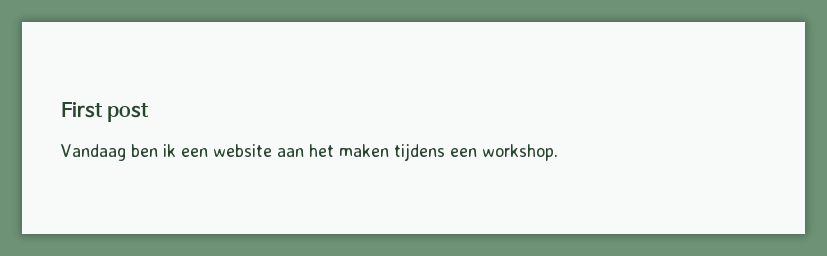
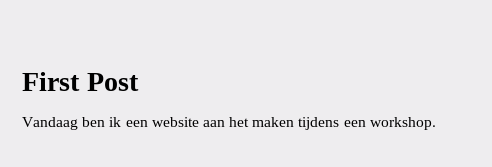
[107,103,150,122] post -> [86,73,139,91] Post

